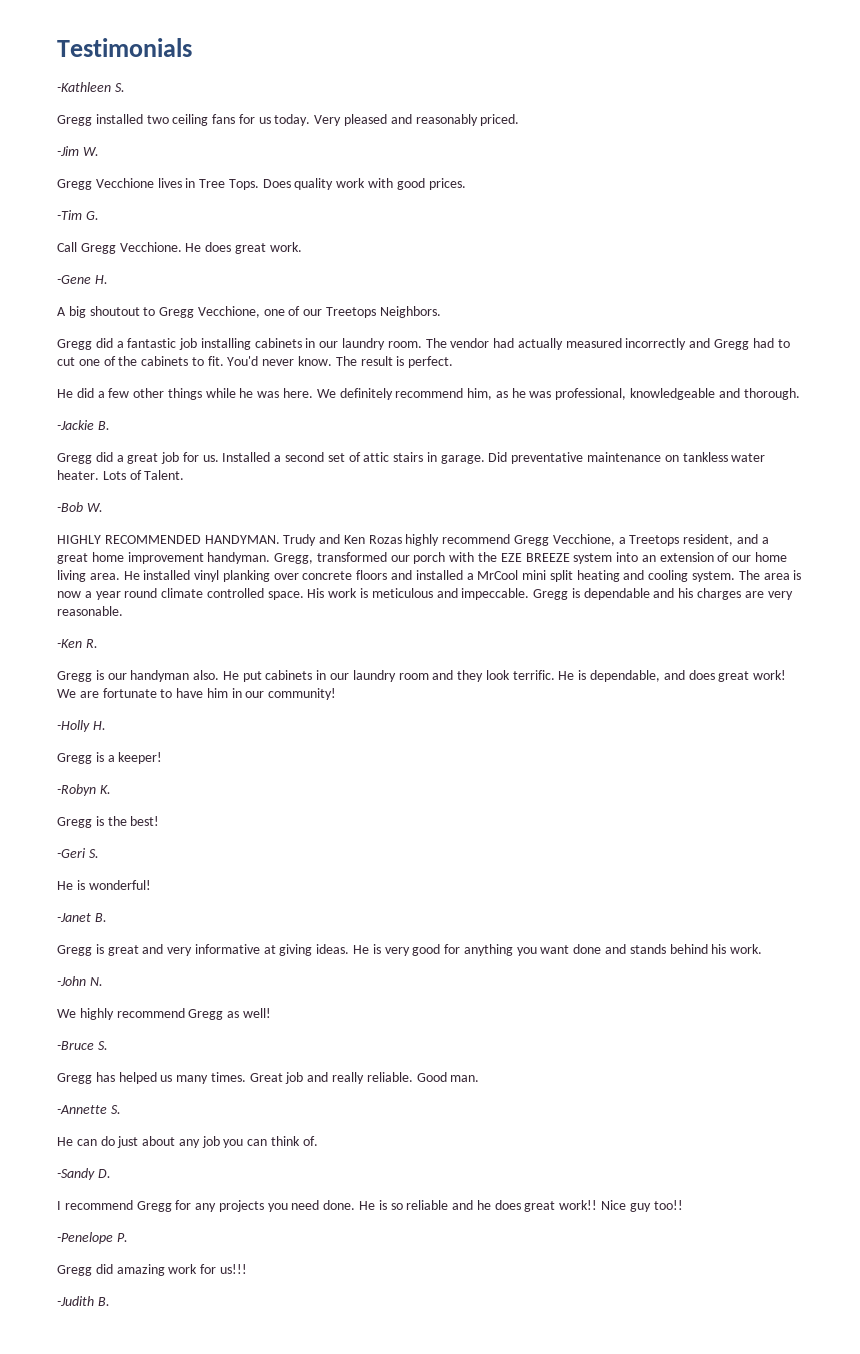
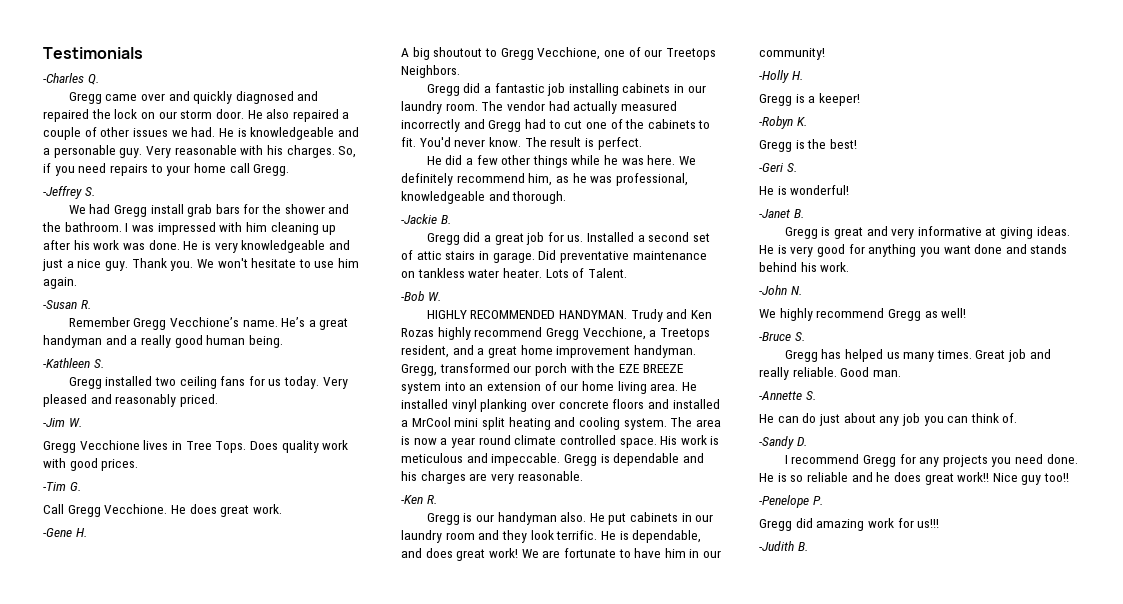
(192, 47) none -> [43,73,99,85] [68,91,319,104] [43,109,350,122] [43,127,359,140] [43,145,357,158] [43,163,290,176] [43,186,95,199] [68,204,350,217] [42,222,337,235] [43,240,350,253] [42,258,360,271] [43,277,77,289] [43,300,91,309] [68,317,349,330] [43,335,283,348] // -Charles Q. // Gregg came over and quickly diagnosed and repaired the lock on our storm door. He also repaired a couple of other issues we had. He is knowledgeable and a personable guy. Very reasonable with his charges. So, if you need repairs to your home call Gregg. // -Jeffrey S. // We had Gregg install grab bars for the shower and the bathroom. I was impressed with him cleaning up after his work was done. He is very knowledgeable and just a nice guy. Thank you. We won't hesitate to use him again. // -Susan R. // Remember Gregg Vecchione’s name. He’s a great handyman and a really good human being.

